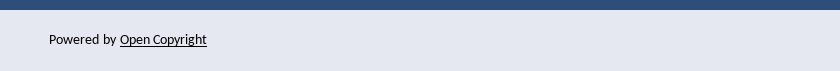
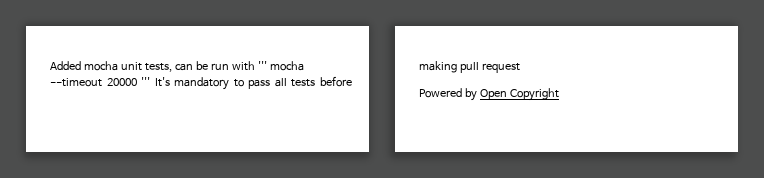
(49, 39) none -> [50,61,304,72] [50,76,352,90] [419,61,520,73] Added mocha unit tests, can be run with ''' mocha --timeout 20000 ''' It's mandatory to pass all tests before making pull request //

